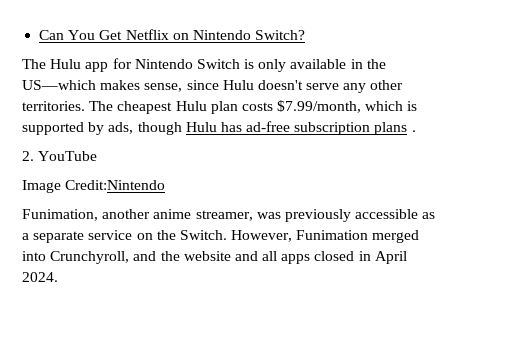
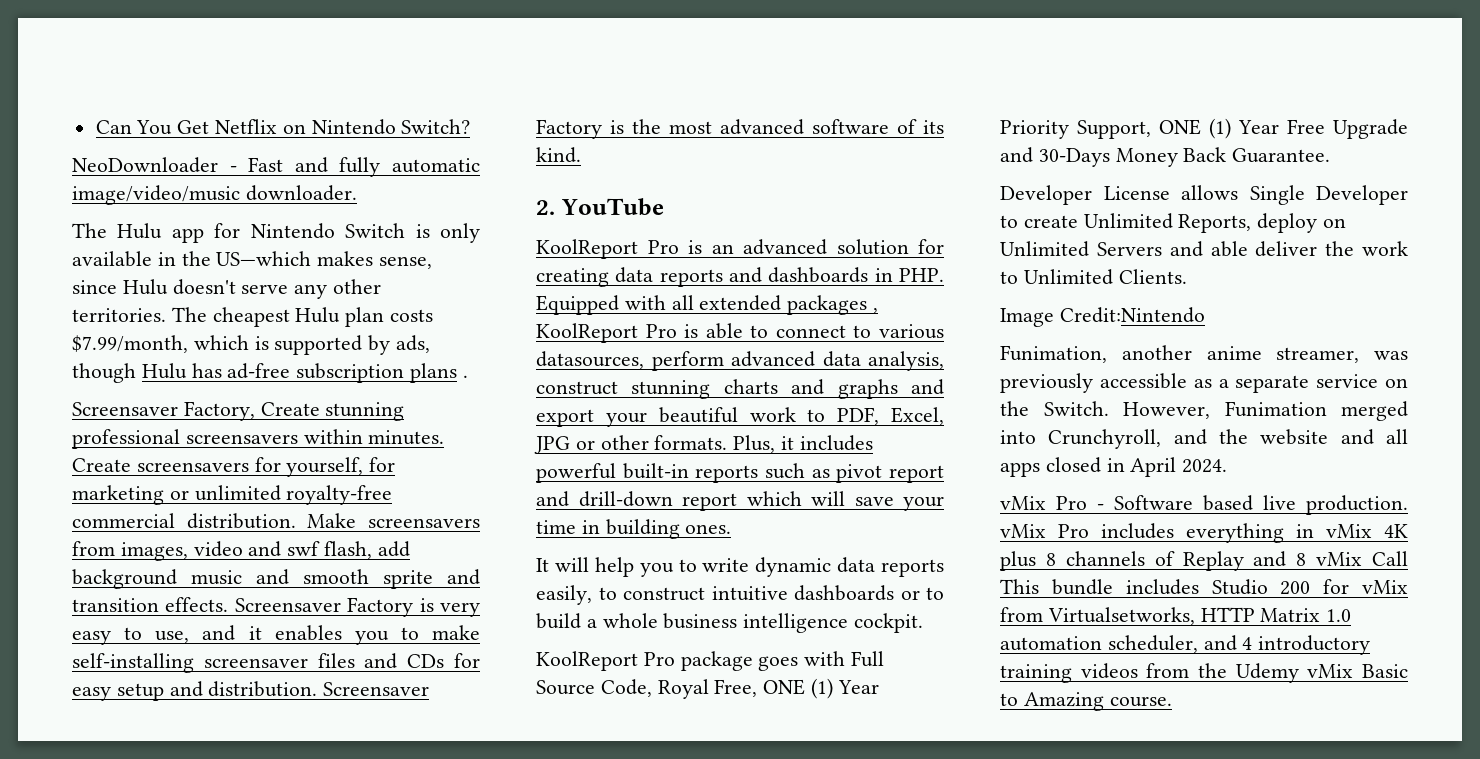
(306, 35) none -> [72,157,480,177] [72,185,357,205] // NeoDownloader - Fast and fully automatic image/video/music downloader.
[22,151,98,161] 2. YouTube -> [72,401,405,421] [72,429,445,449] [72,457,396,477] [72,485,393,505] [72,513,480,529] [72,541,410,561] [72,569,480,589] [72,597,480,617] [72,625,480,645] [72,653,481,673] [72,681,430,701] [536,119,944,139] [536,147,581,163] [536,198,664,216] [536,239,944,259] [536,267,944,287] [536,295,879,315] [536,323,944,343] [536,351,944,371] [536,379,944,399] [536,407,944,427] [534,435,873,454] [536,463,944,483] [536,491,944,511] [536,519,732,539] [536,557,944,577] [536,585,944,605] [536,613,924,633] [536,651,885,671] [536,678,879,699] [1000,118,1408,139] [1000,147,1331,167] [1000,185,1408,205] [1000,213,1347,233] [1000,241,1408,257] [1000,269,1187,285] Screensaver Factory, Create stunning professional screensavers within minutes. Create screensavers for yourself, for marketing or unlimited royalty-free commercial distribution. Make screensavers from images, video and swf flash, add background music and smooth sprite and transition effects. Screensaver Factory is very easy to use, and it enables you to make self-installing screensaver files and CDs for easy setup and distribution. Screensaver Factory is the most advanced software of its kind. // 2. YouTube // KoolReport Pro is an advanced solution for creating data reports and dashboards in PHP. Equipped with all extended packages , KoolReport Pro is able to connect to various datasources, perform advanced data analysis, construct stunning charts and graphs and export your beautiful work to PDF, Excel, JPG or other formats. Plus, it includes powerful built-in reports such as pivot report and drill-down report which will save your time in building ones. // It will help you to write dynamic data reports easily, to construct intuitive dashboards or to build a whole business intelligence cockpit. // KoolReport Pro package goes with Full Source Code, Royal Free, ONE (1) Year Priority Support, ONE (1) Year Free Upgrade and 30-Days Money Back Guarantee. // Developer License allows Single Developer to create Unlimited Reports, deploy on Unlimited Servers and able deliver the work to Unlimited Clients.
(58, 277) none -> [1000,495,1408,515] [1000,523,1408,543] [1000,551,1408,571] [1000,579,1408,595] [1000,607,1352,625] [1000,635,1371,655] [1000,663,1408,683] [1000,692,1172,711] // vMix Pro - Software based live production. vMix Pro includes everything in vMix 4K plus 8 channels of Replay and 8 vMix Call This bundle includes Studio 200 for vMix from Virtualsetworks, HTTP Matrix 1.0 automation scheduler, and 4 introductory training videos from the Udemy vMix Basic to Amazing course.

